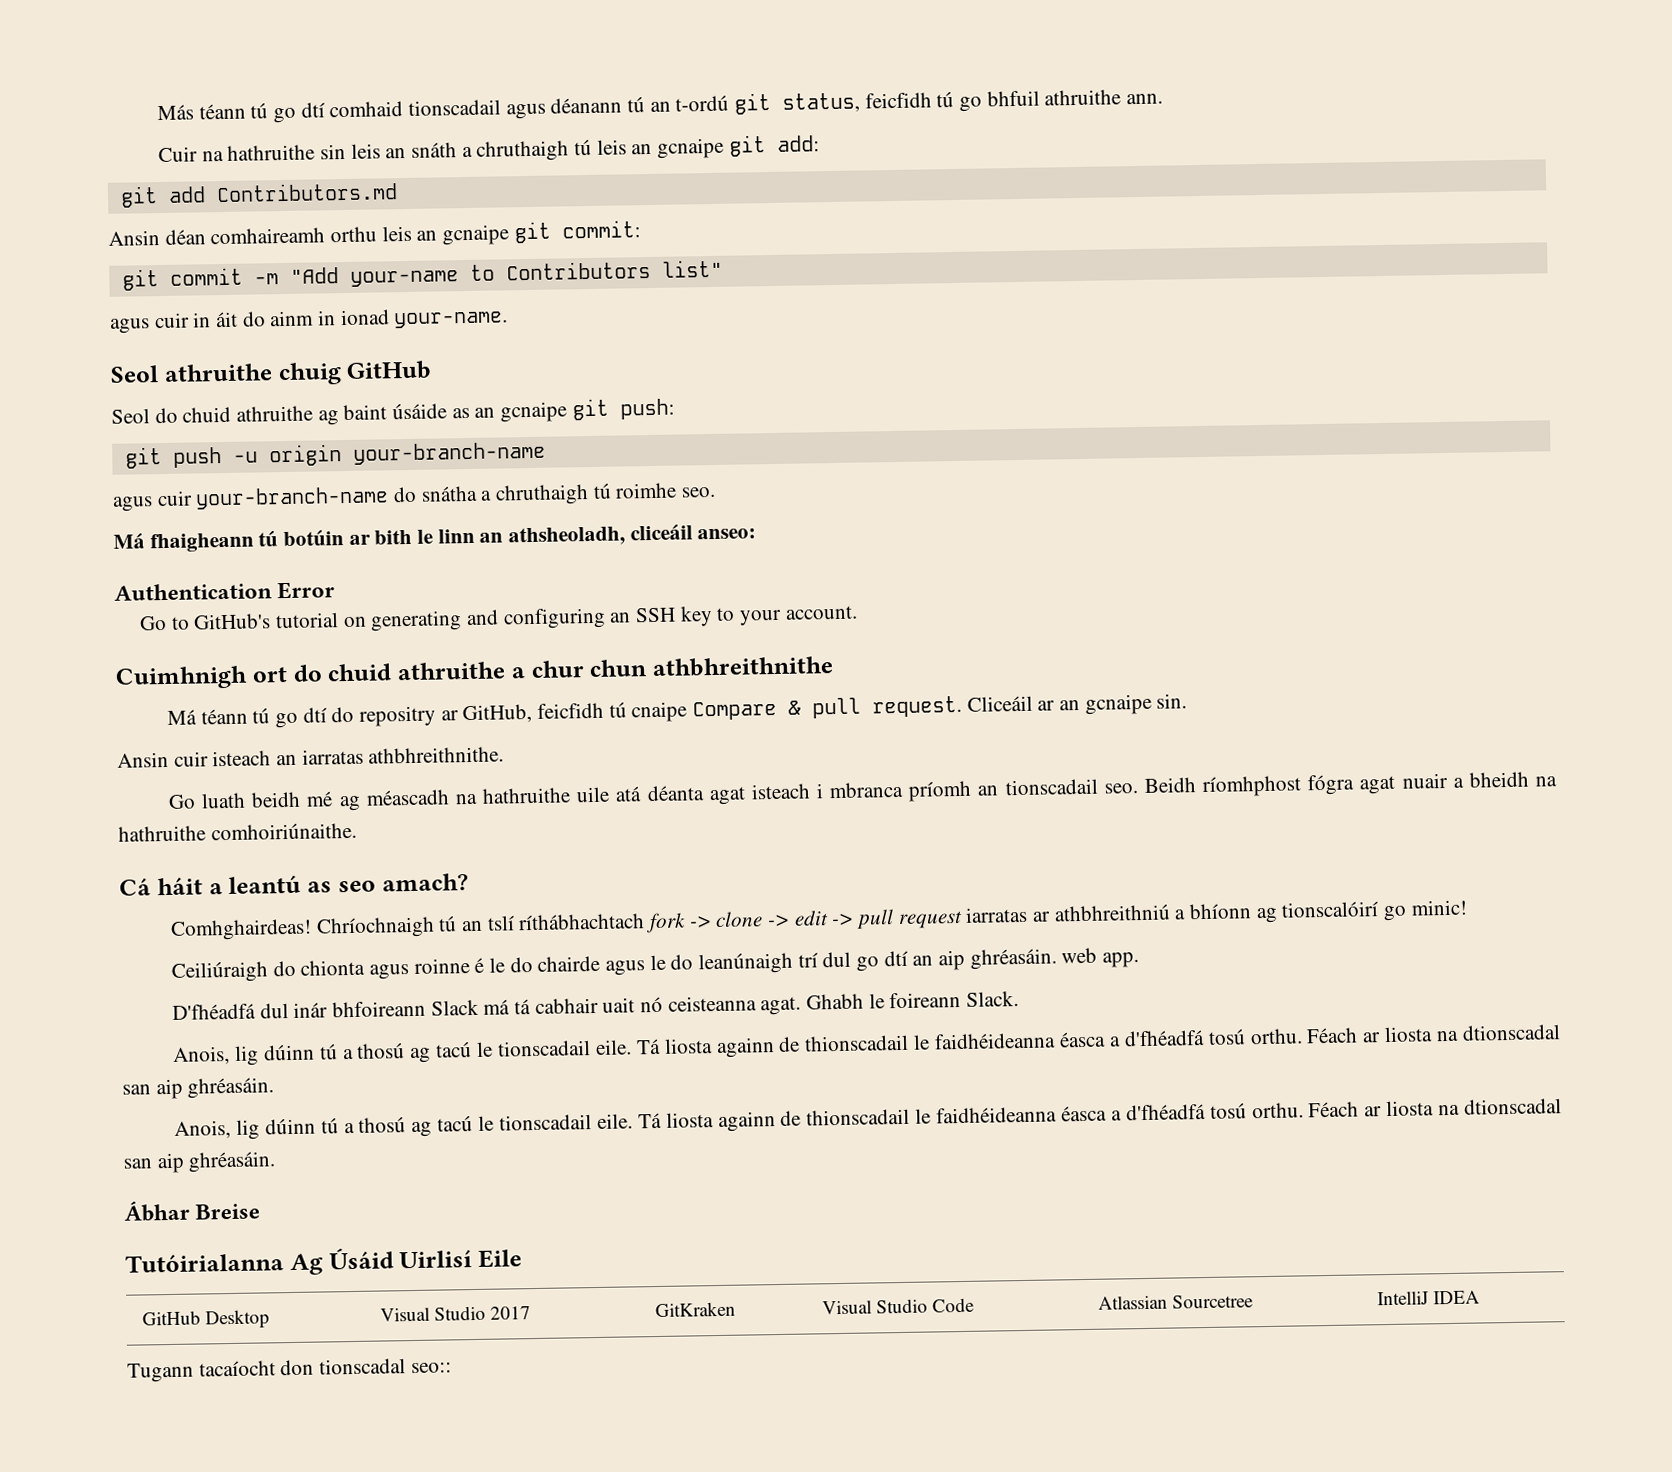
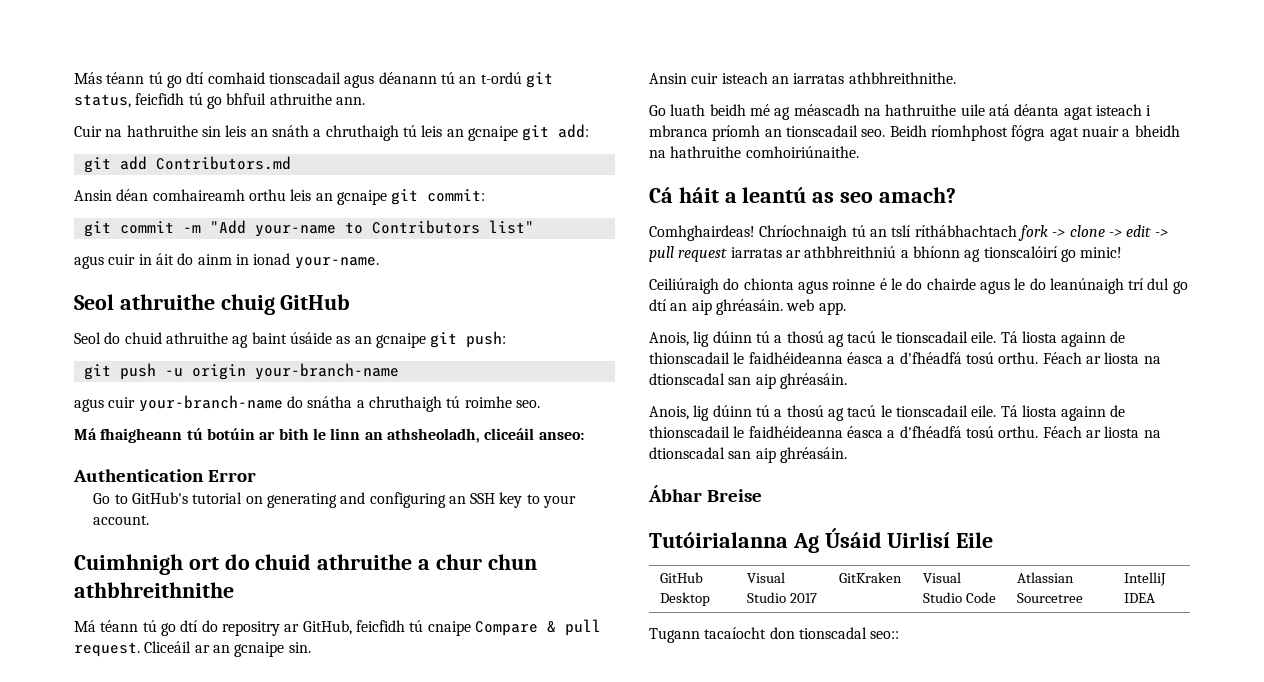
[171,991,1020,1020] // D'fhéadfá dul inár bhfoireann Slack má tá cabhair uait nó ceisteanna agat. Ghabh le foireann Slack. -> (846, 308) none

